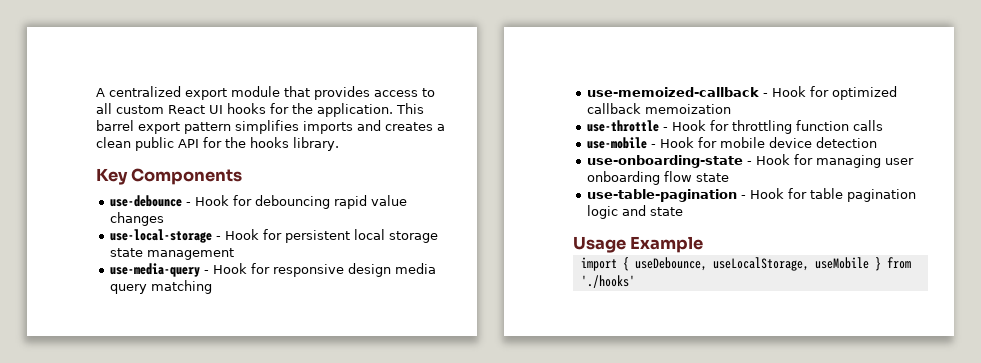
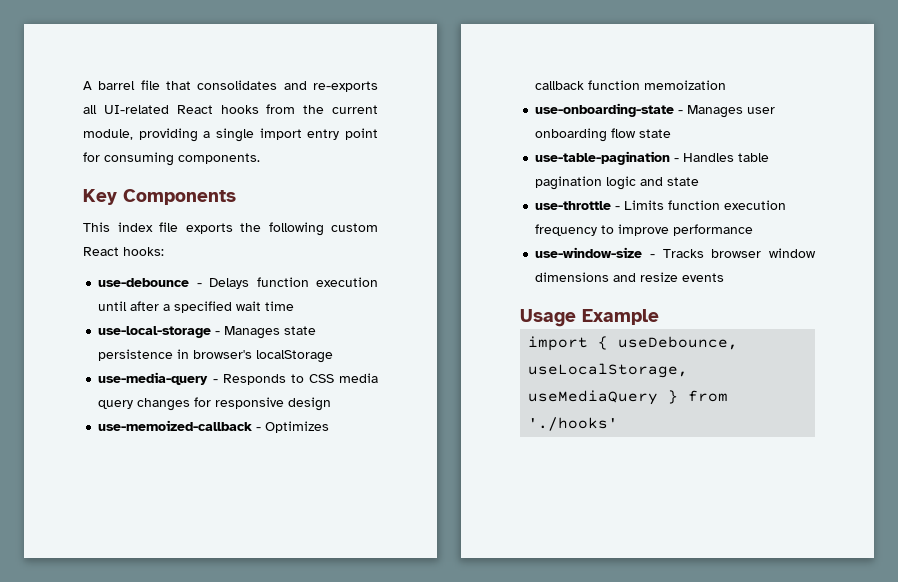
[109,86,435,100] [96,103,424,117] [96,120,445,134] [96,137,339,151] [96,168,243,185] [110,195,408,209] [110,212,165,226] [110,229,439,243] [110,248,235,260] [110,263,248,277] centralized export module that provides access to all custom React UI hooks for the application. This barrel export pattern simplifies imports and creates a clean public API for the hooks library. // Key Components // use-debounce - Hook for debouncing rapid value changes // use-local-storage - Hook for persistent local storage state management // use-media-query - Hook -> [98,80,378,92] [83,104,379,114] [83,128,378,142] [83,152,260,166] [83,189,236,205] [83,222,378,236] [83,247,164,256] [98,277,378,289] [98,301,295,313] [98,326,317,339] [98,349,334,363] [98,372,378,385] [98,398,191,411] barrel file that consolidates and re-exports all UI-related React hooks from the current module, providing a single import entry point for consuming components. // Key Components // This index file exports the following custom React hooks: // use-debounce - Delays function execution until after a specified wait time // use-local-storage - Manages state persistence in browser's localStorage // use-media-query - Responds to CSS media query changes
[395,263,437,274] [110,280,213,294] media query matching -> (332, 404) none
[772,86,898,100] [587,103,732,114] [587,120,884,134] [587,137,878,149] Hook for optimized callback memoization // use-throttle - Hook for throttling function calls // use-mobile - Hook for mobile device detection -> [265,421,330,433] [535,80,727,90] Optimizes callback function memoization
[756,154,882,168] Hook for managing -> [687,105,744,118] Manages
[750,188,808,199] Hook for -> [683,153,735,162] Handles
(684, 211) none -> [535,200,787,210] [535,224,754,236] [535,247,816,258] [535,272,725,282] // use-throttle - Limits function execution frequency to improve performance // use-window-size - Tracks browser window dimensions and resize events
[814,257,869,269] useMobile -> [528,390,659,405] useMediaQuery

